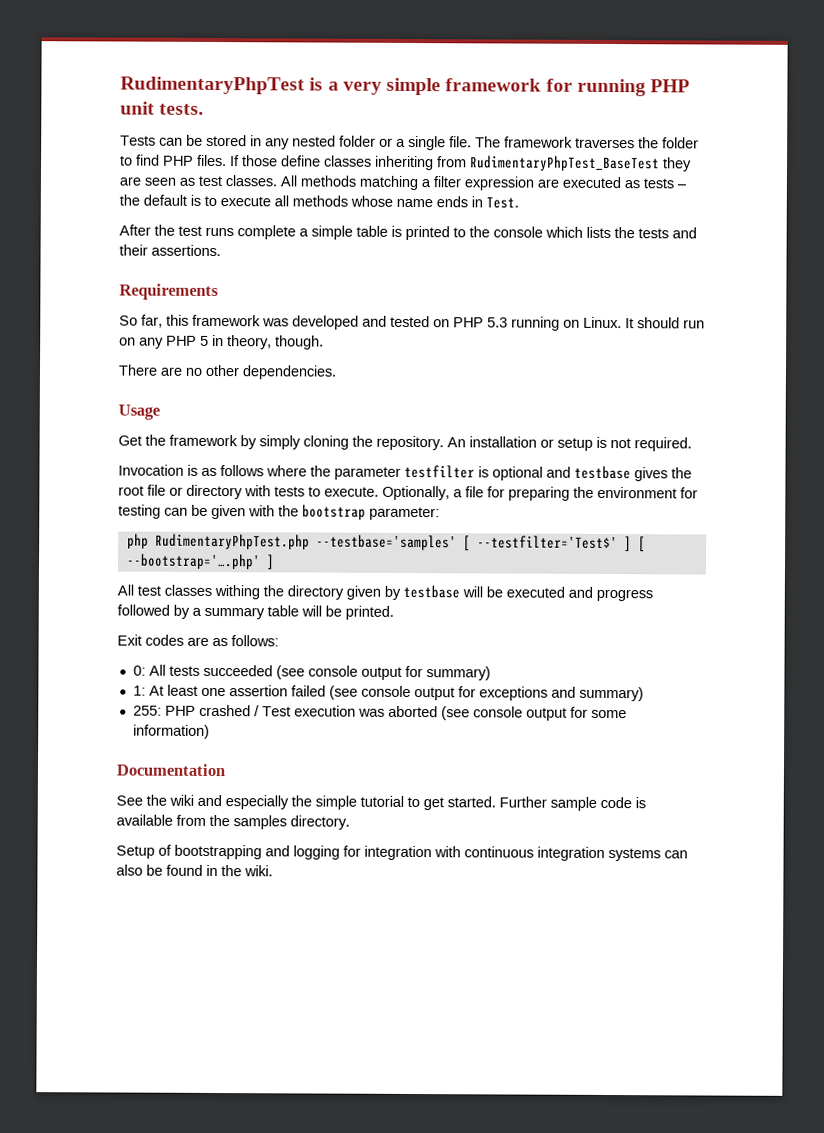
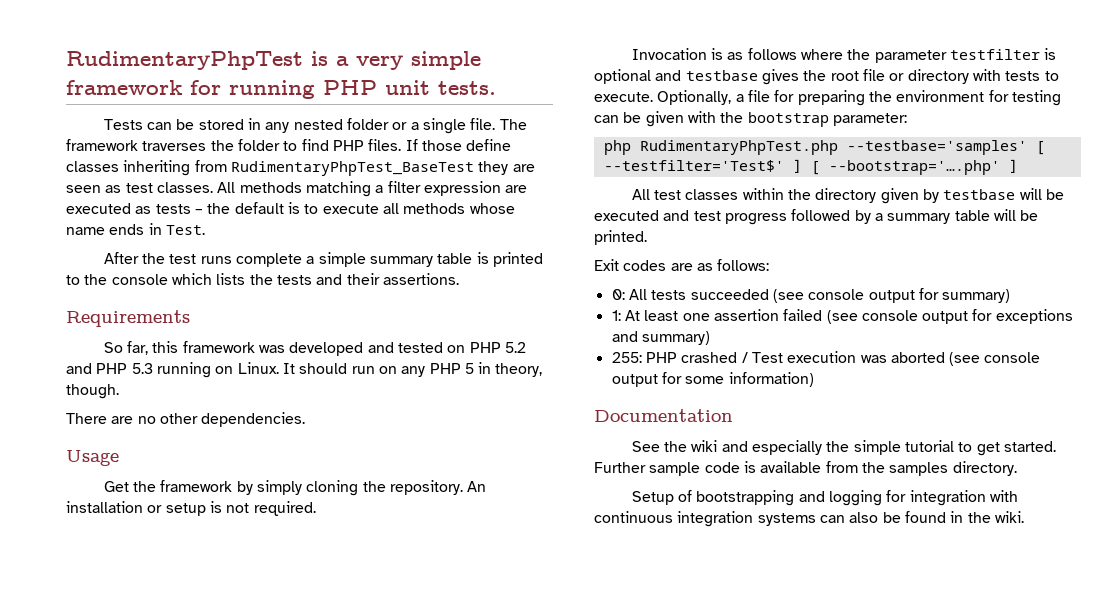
(353, 232) none -> [370,256,434,267] summary
(484, 322) none -> [505,342,527,353] [66,363,128,374] 5.2 and PHP
[214,585,260,600] withing -> [742,188,784,200] within
(593, 592) none -> [693,211,721,221] test

